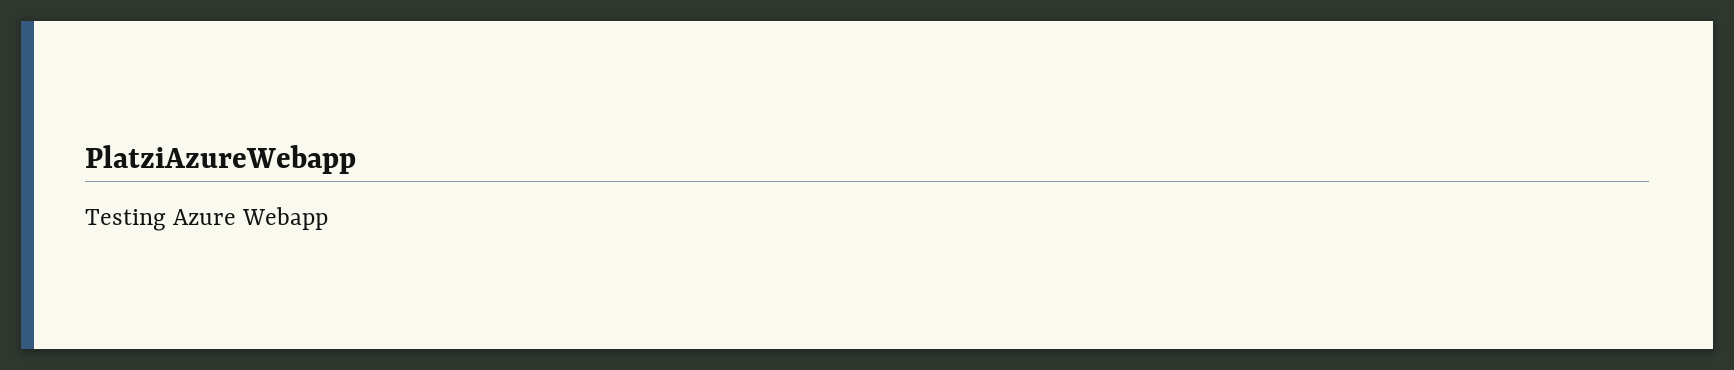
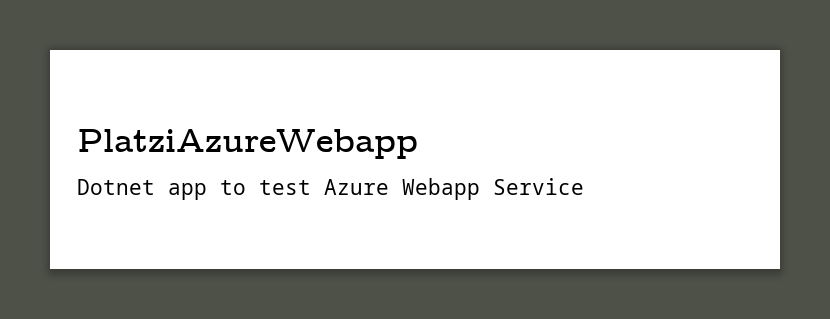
[85,209,166,231] Testing -> [77,179,311,200] Dotnet app to test
(329, 218) none -> [493,178,584,195] Service

